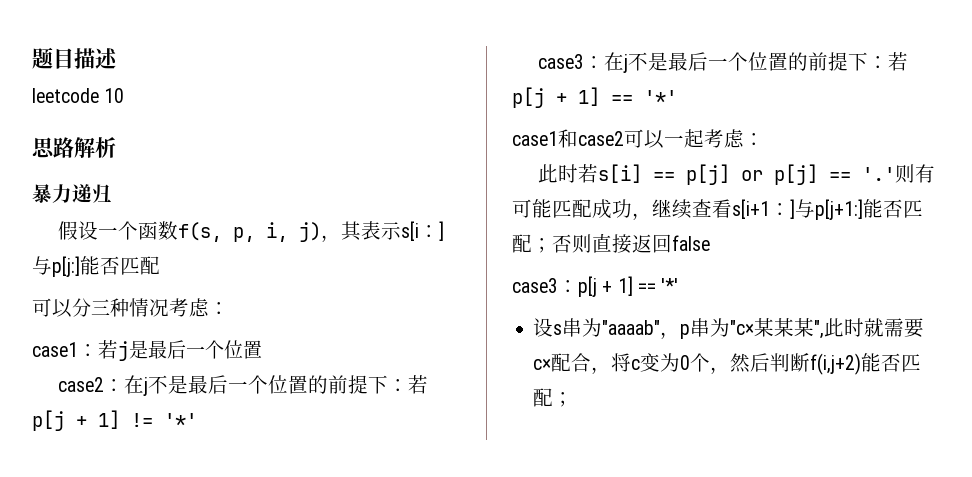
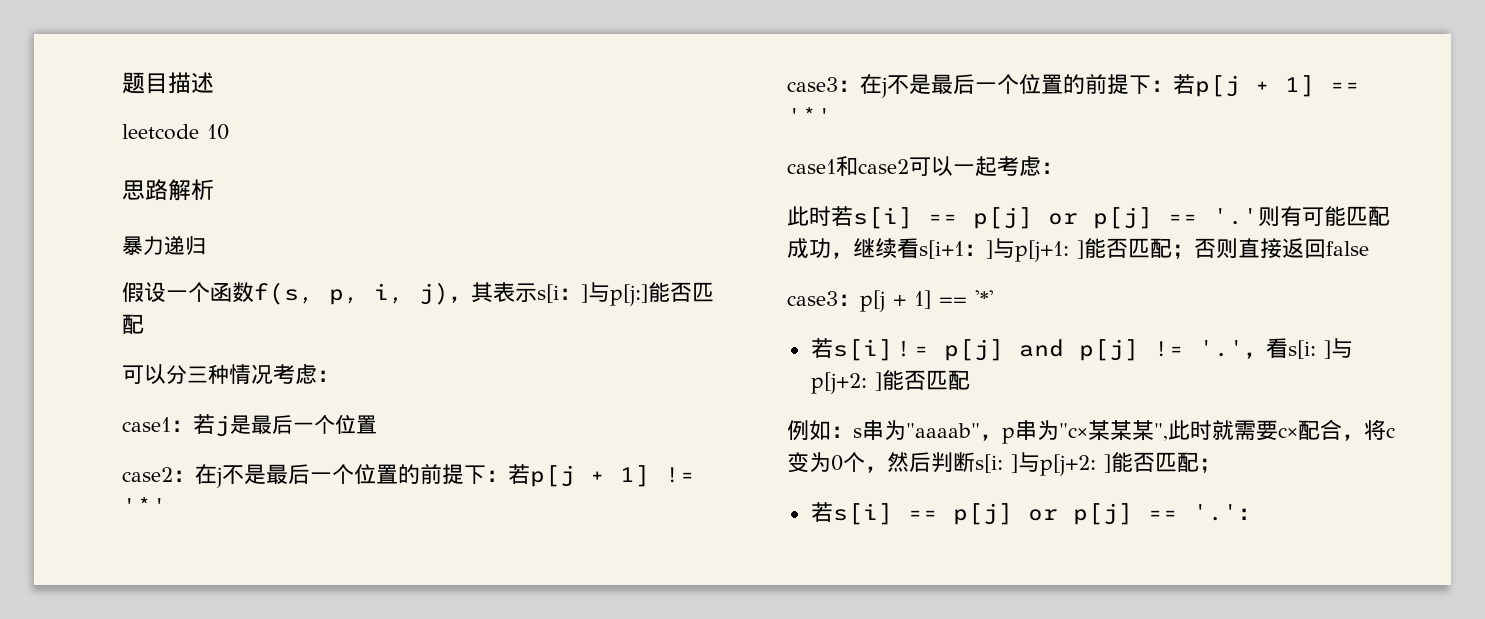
[692,199,712,217] 查 -> (897, 248) none
[815,199,863,220] p[j+1:] -> [1015,240,1084,262] p[j+1: ]
[533,318,554,337] 设 -> [810,338,1353,361] [810,370,970,394] [787,420,853,441] 若s[i]！= p[j] and p[j] != '.'，看s[i: ]与p[j+2: ]能否匹配 // 例如：
[810,353,922,375] [533,388,574,407] f(i,j+2)能否匹配； -> [975,452,1221,476] [810,502,1260,525] s[i: ]与p[j+2: ]能否匹配； // 若s[i] == p[j] or p[j] == '.'：

